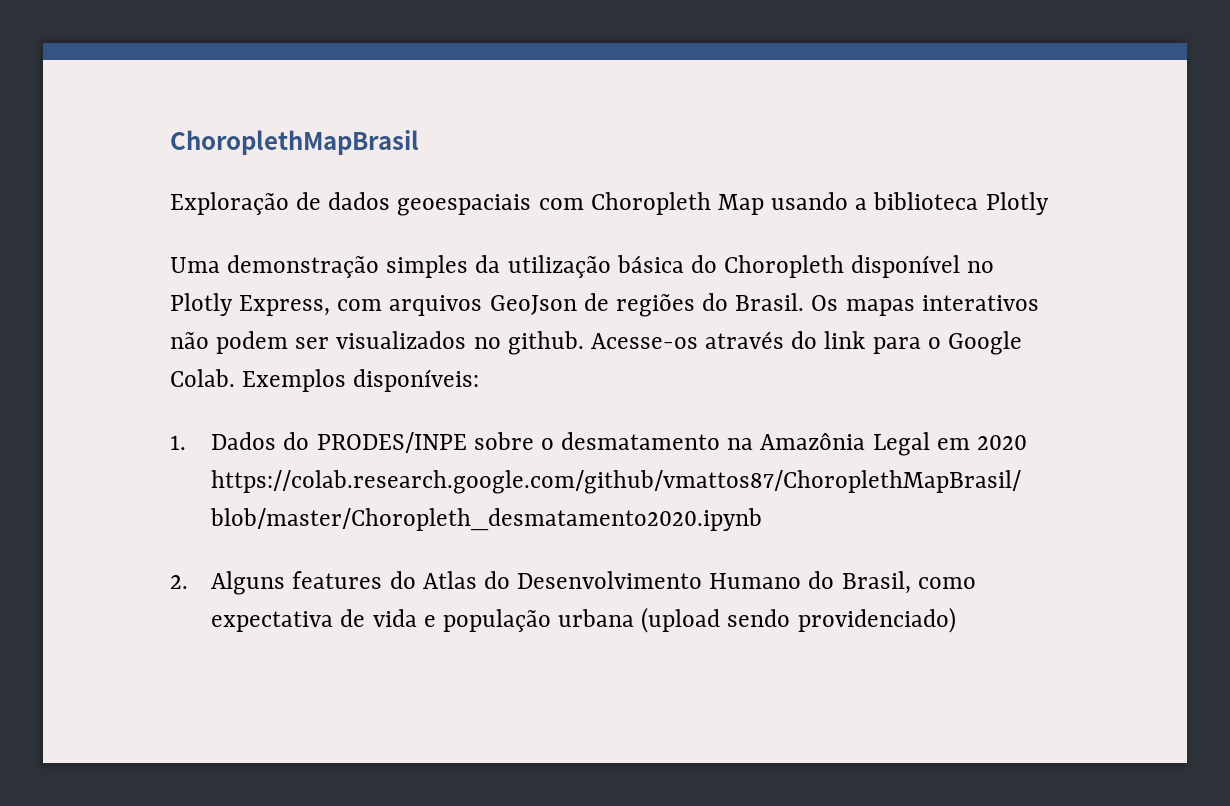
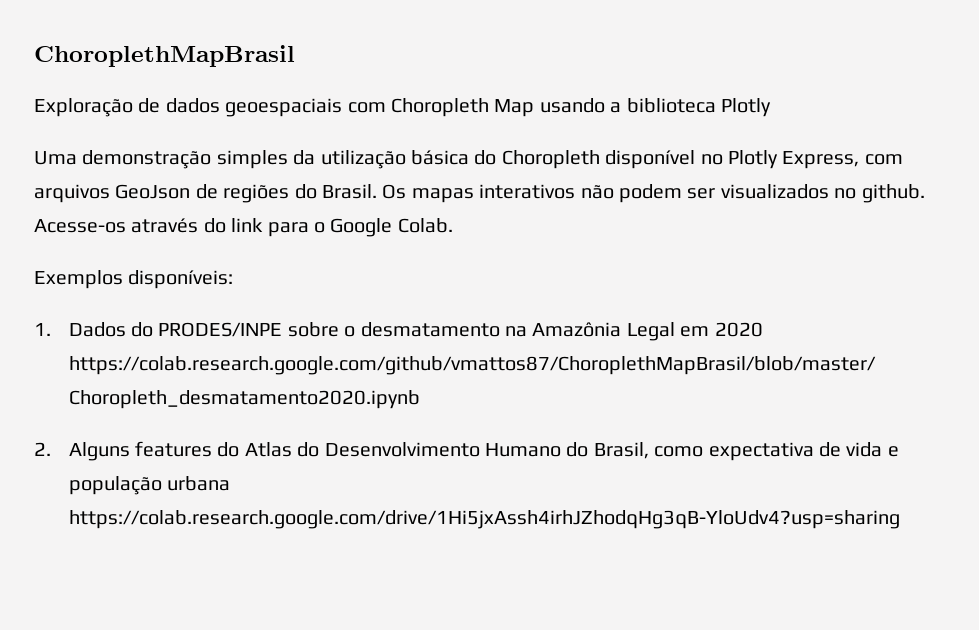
(235, 378) none -> (453, 225) //
[641,607,956,633] (upload sendo providenciado) -> [68,510,900,529] https://colab.research.google.com/drive/1Hi5jxAssh4irhJZhodqHg3qB-YloUdv4?usp=sharing

